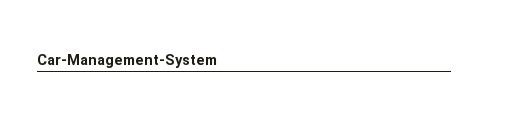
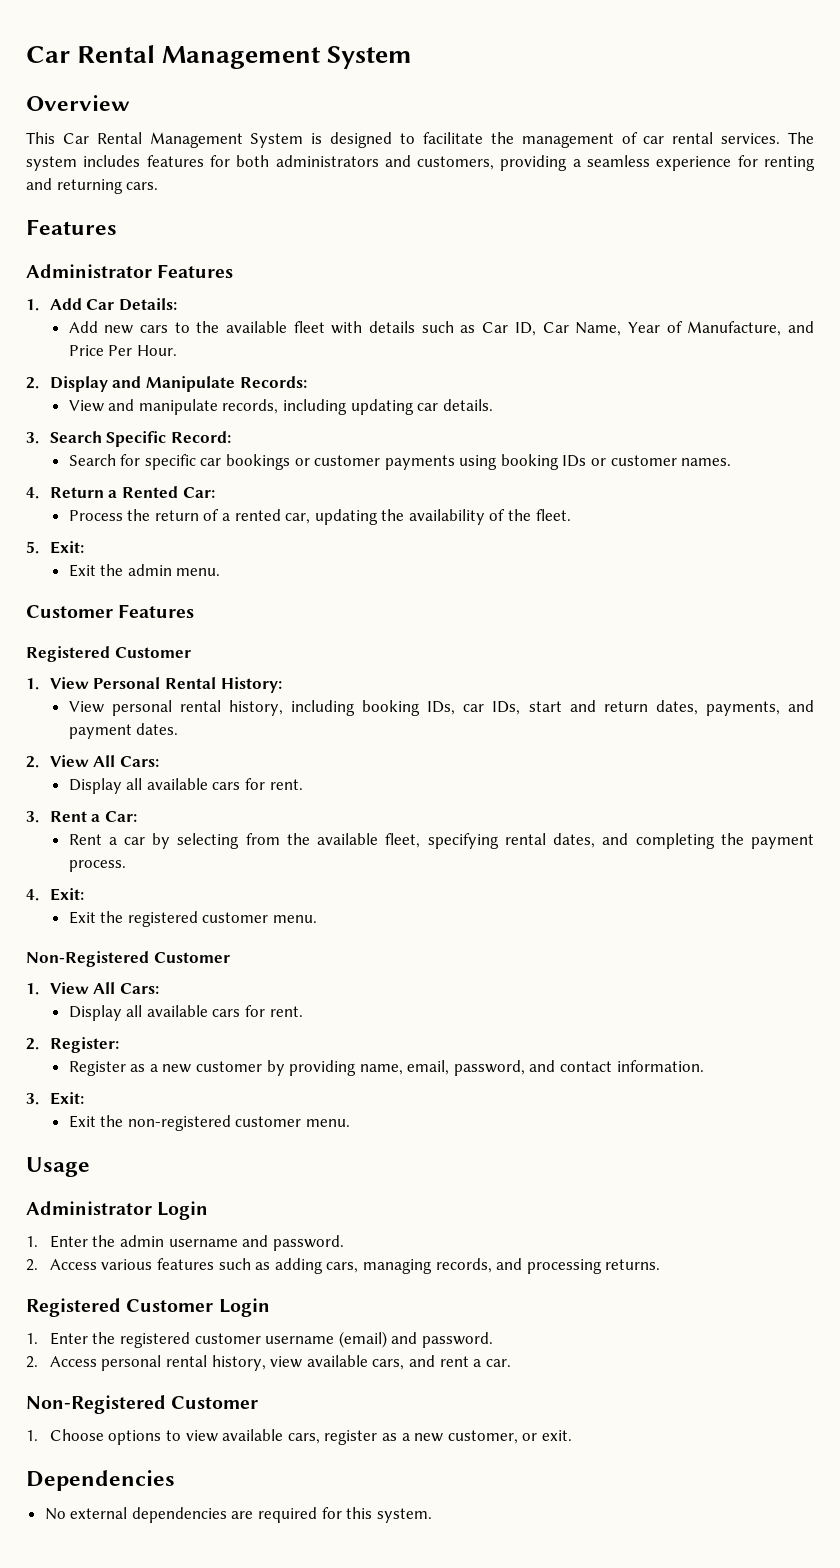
[37,54,217,68] Car-Management-System -> [26,45,413,69] [26,95,130,111] [26,132,815,148] [26,155,815,171] [26,178,159,194] [26,219,117,235] [26,264,234,278] [26,298,178,311] [68,321,815,336] [68,345,177,356] [26,376,307,392] [68,399,493,415] [26,431,232,447] [68,454,732,470] [26,486,215,499] [68,509,571,525] [26,541,84,554] [68,564,221,577] [26,604,195,618] [26,646,191,662] [26,677,282,693] [68,700,815,716] [68,723,179,739] [26,755,160,768] [68,778,303,794] [26,811,138,823] [68,833,814,849] [68,860,126,872] [26,888,84,901] [68,911,317,927] [26,951,230,967] [26,982,160,995] [68,1005,303,1021] [26,1037,119,1053] [68,1060,704,1076] [26,1092,84,1105] [68,1115,350,1131] [26,1157,90,1177] [26,1201,209,1220] [26,1235,344,1251] [26,1258,661,1274] [26,1298,270,1317] [26,1331,494,1348] [26,1355,511,1371] [26,1395,259,1414] [26,1429,572,1445] [26,1470,175,1491] [44,1507,432,1523] Car Rental Management System // Overview // This Car Rental Management System is designed to facilitate the management of car rental services. The system includes features for both administrators and customers, providing a seamless experience for renting and returning cars. // Features // Administrator Features // 1. Add Car Details: // Add new cars to the available fleet with details such as Car ID, Car Name, Year of Manufacture, and Price Per Hour. // 2. Display and Manipulate Records: // View and manipulate records, including updating car details. // 3. Search Specific Record: // Search for specific car bookings or customer payments using booking IDs or customer names. // 4. Return a Rented Car: // Process the return of a rented car, updating the availability of the fleet. // 5. Exit: // Exit the admin menu. // Customer Features // Registered Customer // 1. View Personal Rental History: // View personal rental history, including booking IDs, car IDs, start and return dates, payments, and payment dates. // 2. View All Cars: // Display all available cars for rent. // 3. Rent a Car: // Rent a car by selecting from the available fleet, specifying rental dates, and completing the payment process. // 4. Exit: // Exit the registered customer menu. // Non-Registered Customer // 1. View All Cars: // Display all available cars for rent. // 2. Register: // Register as a new customer by providing name, email, password, and contact information. // 3. Exit: // Exit the non-registered customer menu. // Usage // Administrator Login // 1. Enter the admin username and password. // 2. Access various features such as adding cars, managing records, and processing returns. // Registered Customer Login // 1. Enter the registered customer username (email) and password. // 2. Access personal rental history, view available cars, and rent a car. // Non-Registered Customer // 1. Choose options to view available cars, register as a new customer, or exit. // Dependencies // No external dependencies are required for this system.

